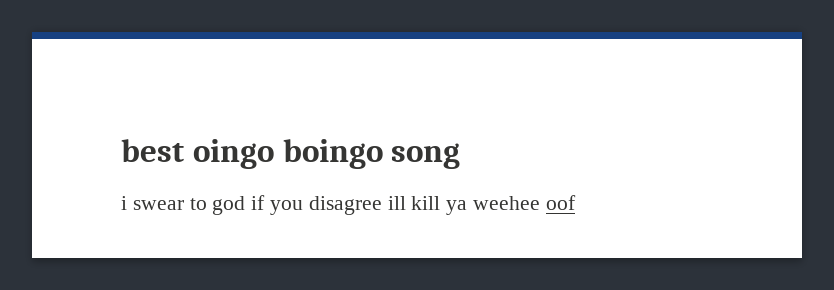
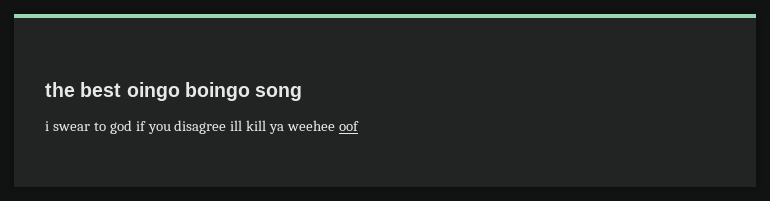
(121, 150) none -> [45,82,75,97] the

